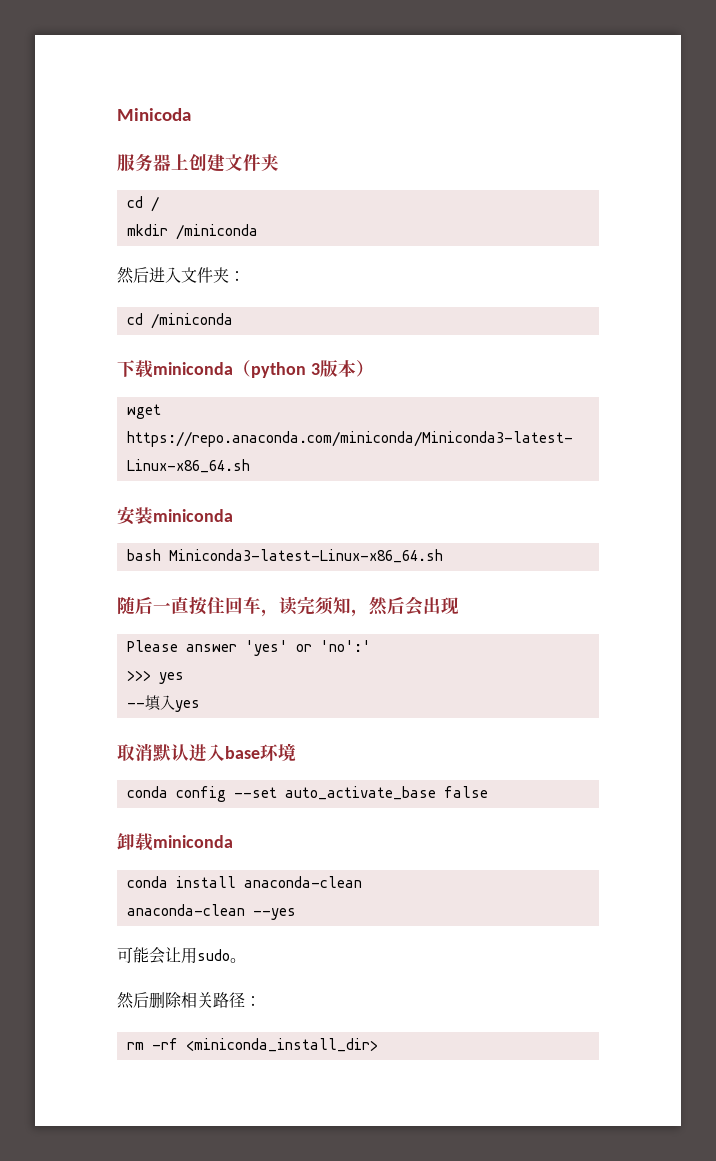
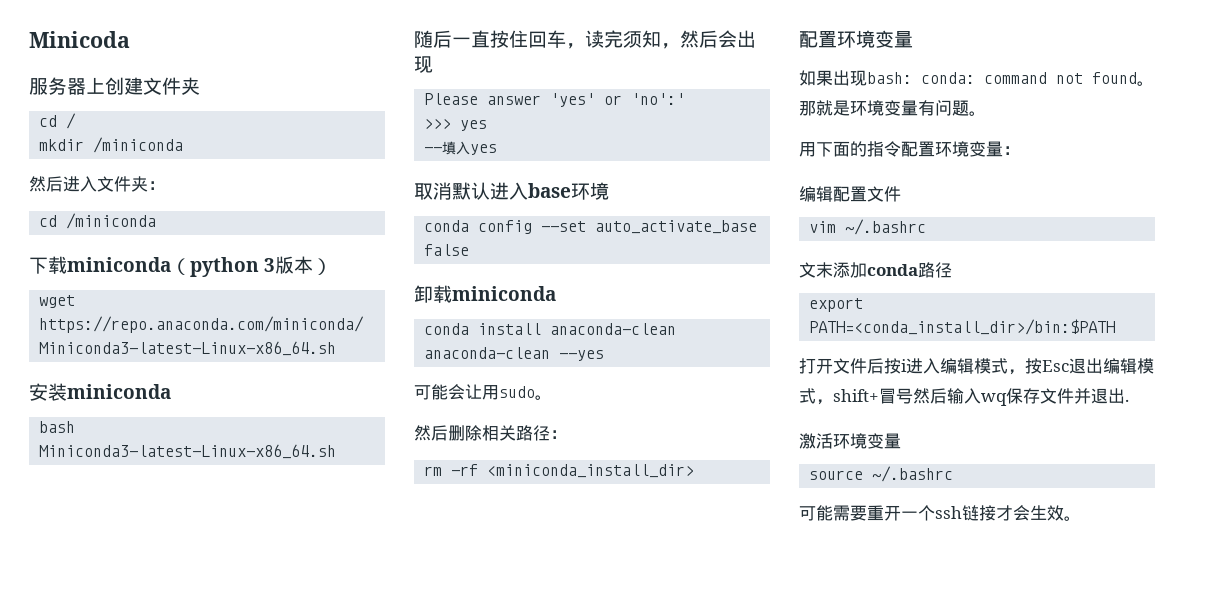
(378, 1045) none -> [799,30,913,48] [799,70,1154,86] [799,100,986,116] [799,141,1020,157] [799,186,901,202] [809,219,927,235] [799,262,952,278] [809,298,864,312] [809,319,1116,335] [799,358,1154,375] [799,388,1129,406] [799,433,901,449] [809,466,954,482] [799,505,1081,521] // 配置环境变量 // 如果出现bash: conda: command not found。那就是环境变量有问题。 // 用下面的指令配置环境变量： // 编辑配置文件 // vim ~/.bashrc // 文末添加conda路径 // export PATH=<conda_install_dir>/bin:$PATH // 打开文件后按i进入编辑模式，按Esc退出编辑模式，shift+冒号然后输入wq保存文件并退出. // 激活环境变量 // source ~/.bashrc // 可能需要重开一个ssh链接才会生效。

